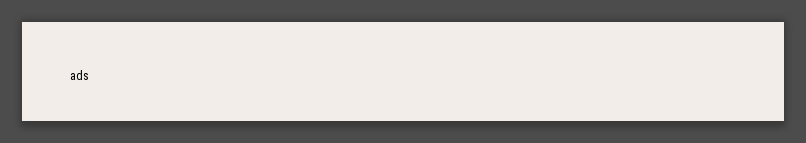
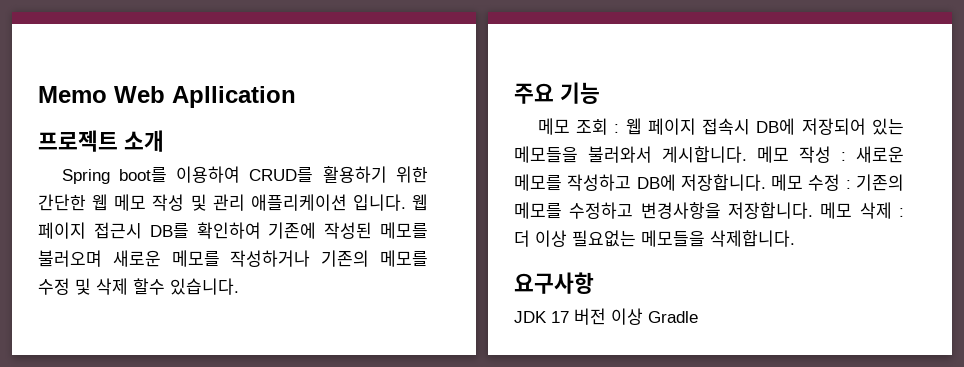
[70,70,89,80] ads -> [38,86,296,108] [38,130,164,152] [61,166,428,184] [38,194,428,211] [38,222,428,239] [38,250,428,267] [38,278,239,295] [514,82,600,104] [537,118,904,135] [514,146,904,163] [514,174,904,191] [514,202,904,219] [514,230,795,247] [514,272,594,294] [514,308,698,325] Memo Web Apllication // 프로젝트 소개 // Spring boot를 이용하여 CRUD를 활용하기 위한 간단한 웹 메모 작성 및 관리 애플리케이션 입니다. 웹 페이지 접근시 DB를 확인하여 기존에 작성된 메모를 불러오며 새로운 메모를 작성하거나 기존의 메모를 수정 및 삭제 할수 있습니다. // 주요 기능 // 메모 조회 : 웹 페이지 접속시 DB에 저장되어 있는 메모들을 불러와서 게시합니다. 메모 작성 : 새로운 메모를 작성하고 DB에 저장합니다. 메모 수정 : 기존의 메모를 수정하고 변경사항을 저장합니다. 메모 삭제 : 더 이상 필요없는 메모들을 삭제합니다. // 요구사항 // JDK 17 버전 이상 Gradle

